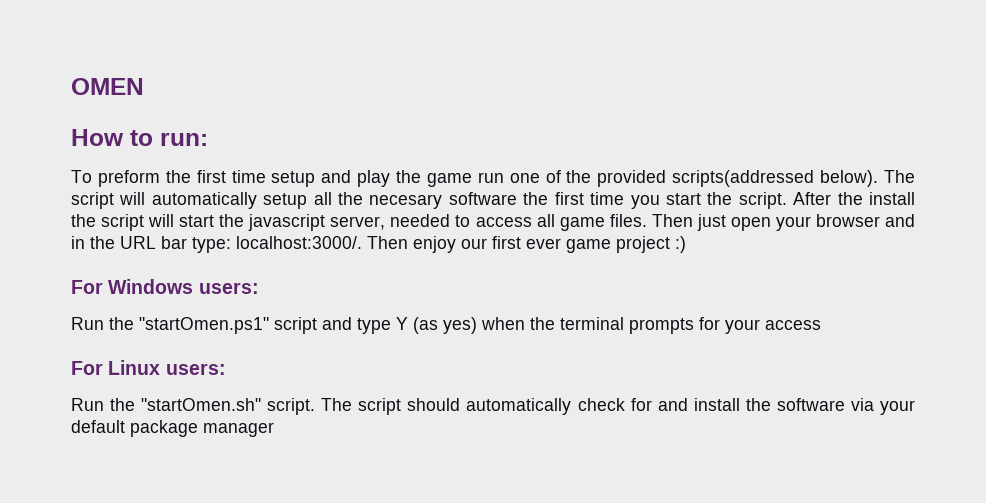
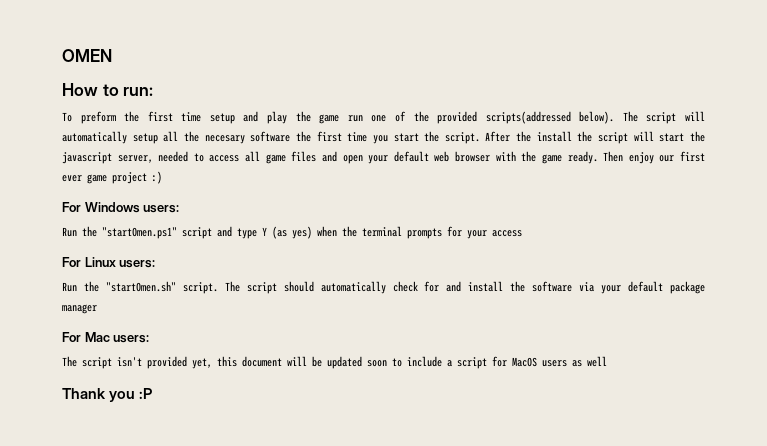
[609,214,915,231] [71,236,362,253] files. Then just open your browser and in the URL bar type: localhost:3000/. -> [291,151,598,164] files and open your default web browser with the game ready.
(274, 429) none -> [62,332,150,343] [62,356,607,369] [62,388,153,402] // For Mac users: // The script isn't provided yet, this document will be updated soon to include a script for MacOS users as well // Thank you :P

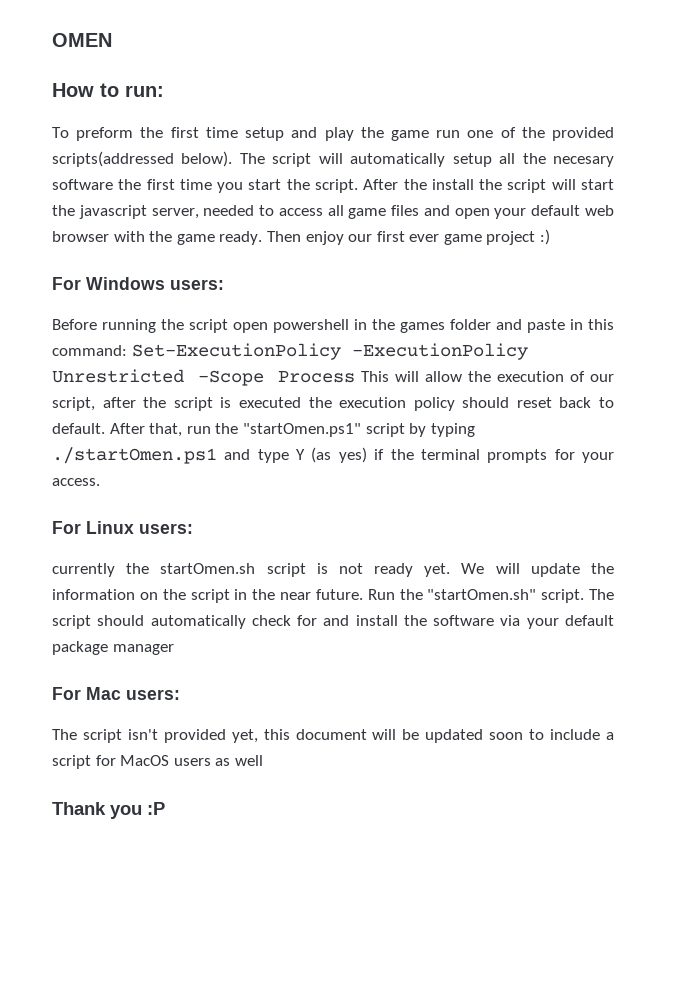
[62,226,212,239] Run the "startOmen.ps1" script -> [52,319,614,333] [52,343,528,360] [52,369,615,386] [52,397,614,411] [52,423,475,437] [52,447,217,464] Before running the script open powershell in the games folder and paste in this command: Set-ExecutionPolicy -ExecutionPolicy Unrestricted -Scope Process This will allow the execution of our script, after the script is executed the execution policy should reset back to default. After that, run the "startOmen.ps1" script by typing ./startOmen.ps1
[317,226,337,237] when -> [374,449,385,460] if
[492,230,522,237] access -> [52,478,100,486] access.
(156, 264) none -> [52,563,614,577] [52,589,363,603] currently the startOmen.sh script is not ready yet. We will update the information on the script in the near future.

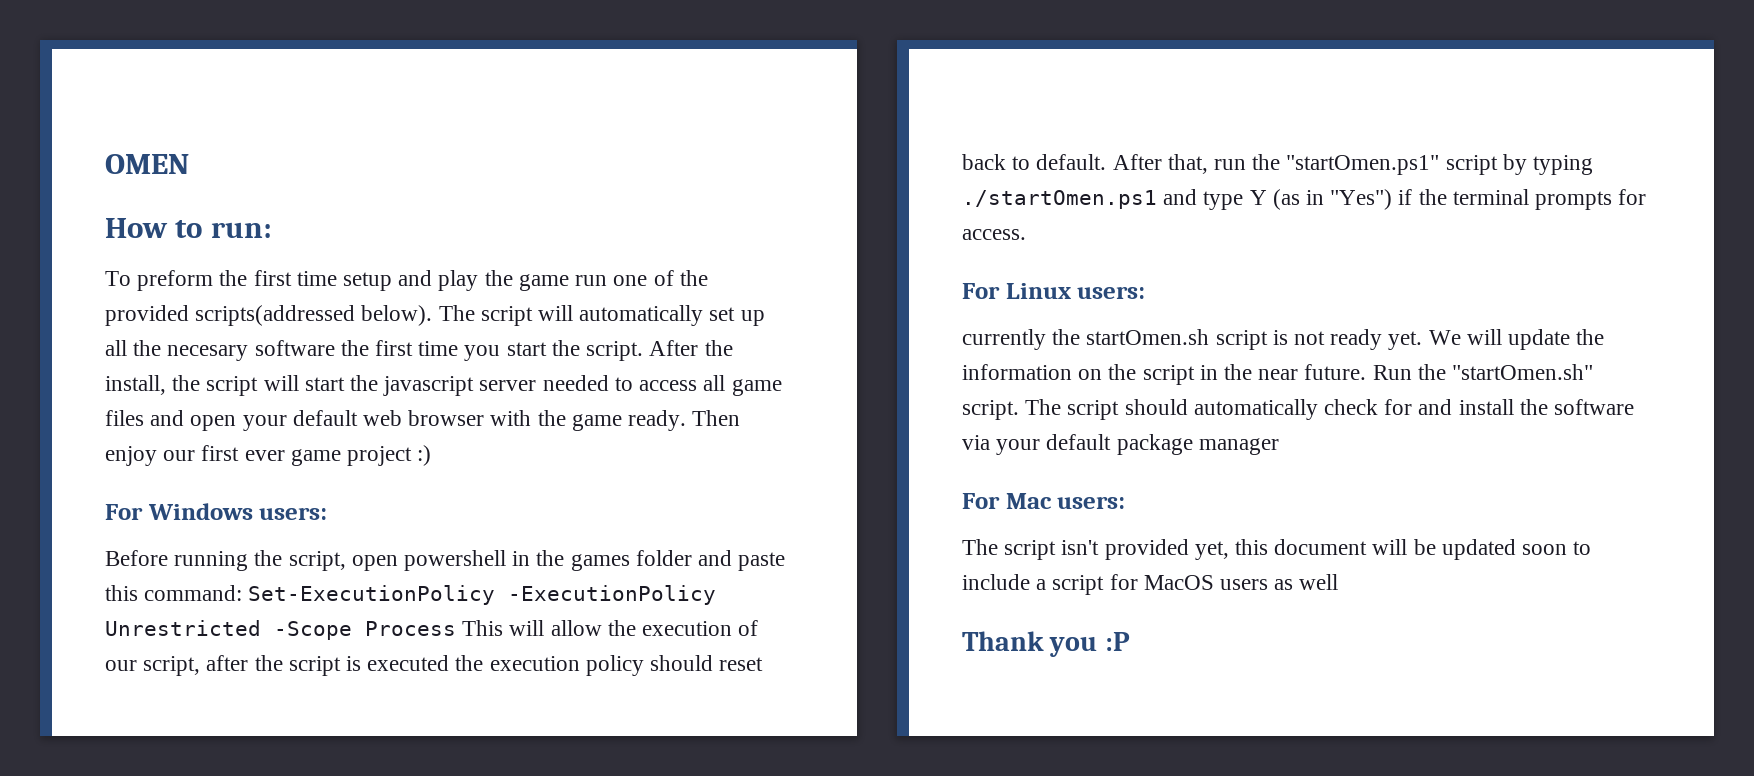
[452,153,492,167] setup -> [709,307,765,326] set up
[431,179,474,190] install -> [105,375,166,395] install,
[151,208,199,219] server, -> [479,380,537,391] server
[189,319,228,333] script -> [288,551,346,571] script,
[570,319,583,330] in -> (786, 561) none
[338,447,367,463] yes) -> [1306,189,1393,210] in "Yes")
[582,452,615,463] your -> (1647, 197) none

